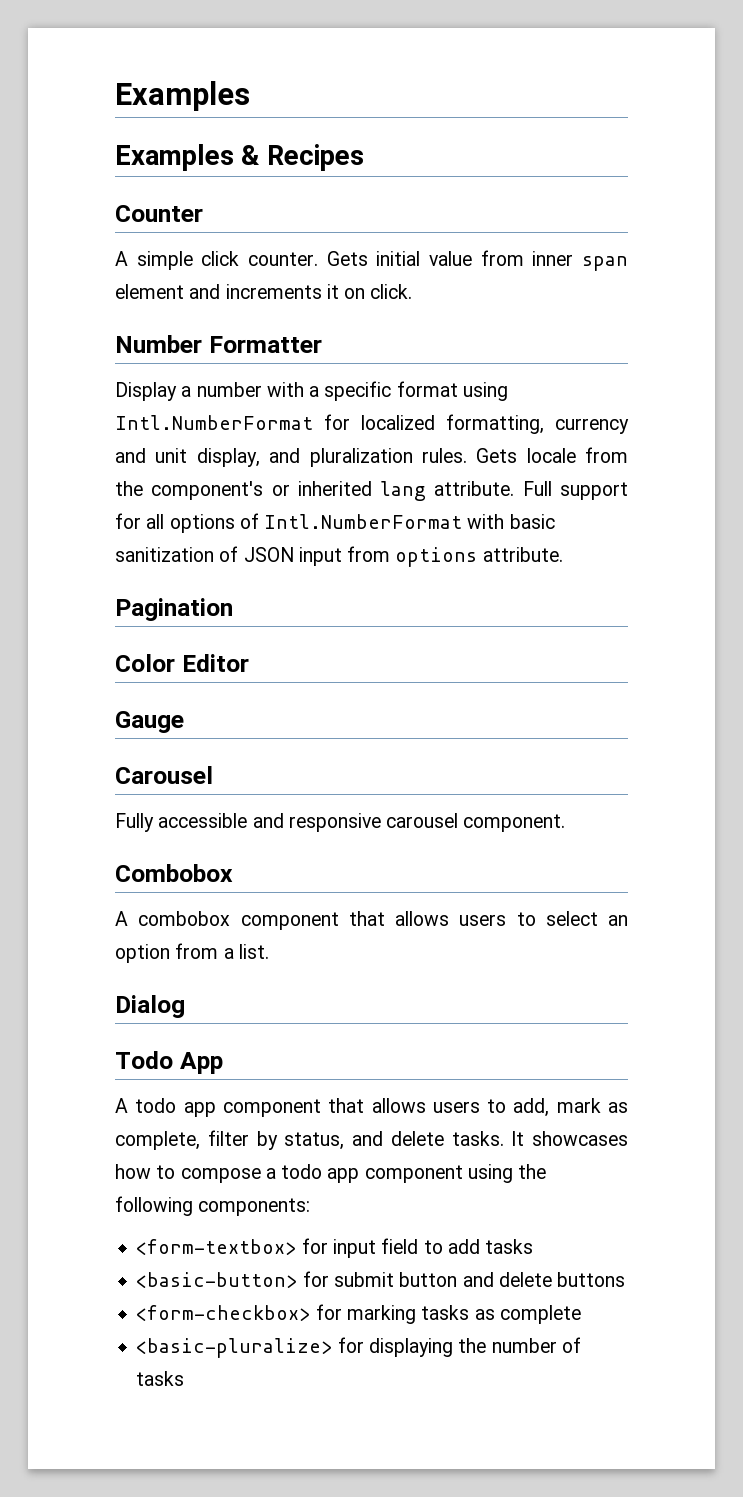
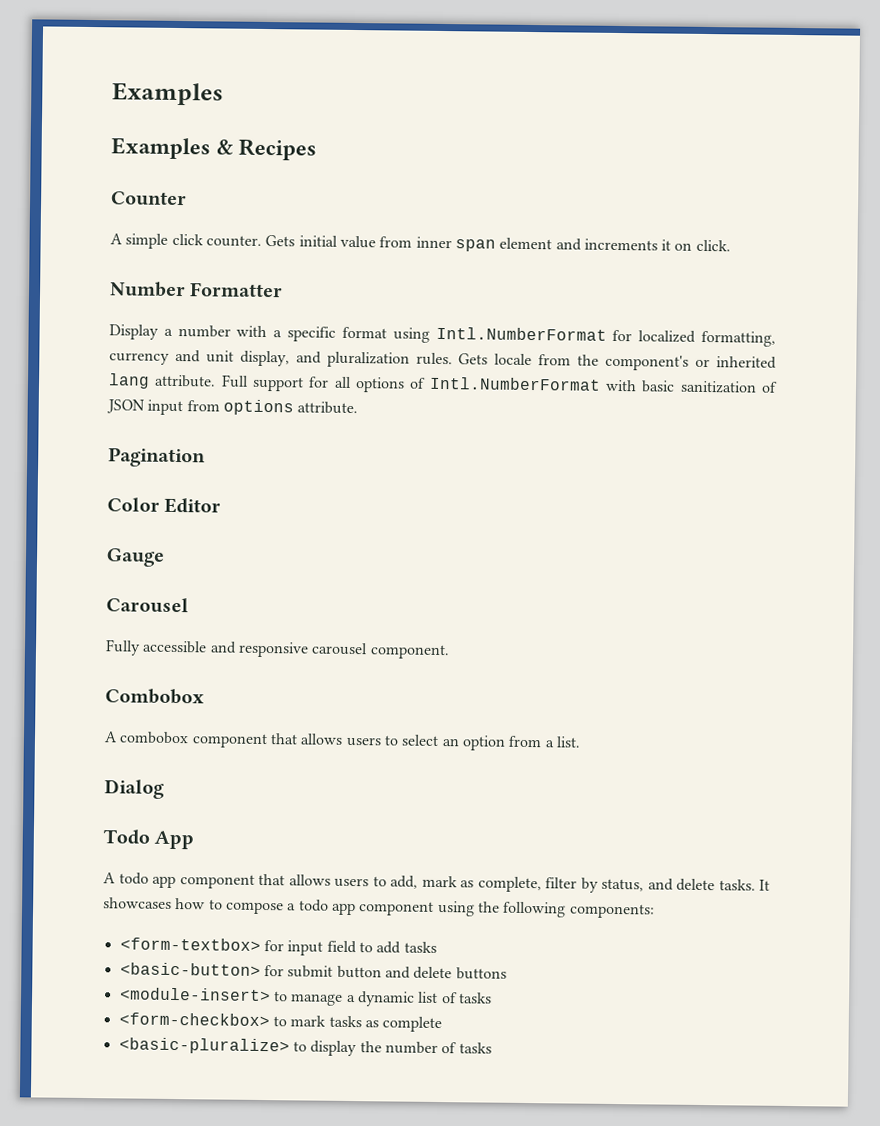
(626, 1279) none -> [119,987,492,1007] // <module-insert> to manage a dynamic list of tasks
[315,1304,416,1324] for marking -> [272,1015,327,1027] to mark
[337,1337,453,1357] for displaying -> [292,1040,358,1057] to display

